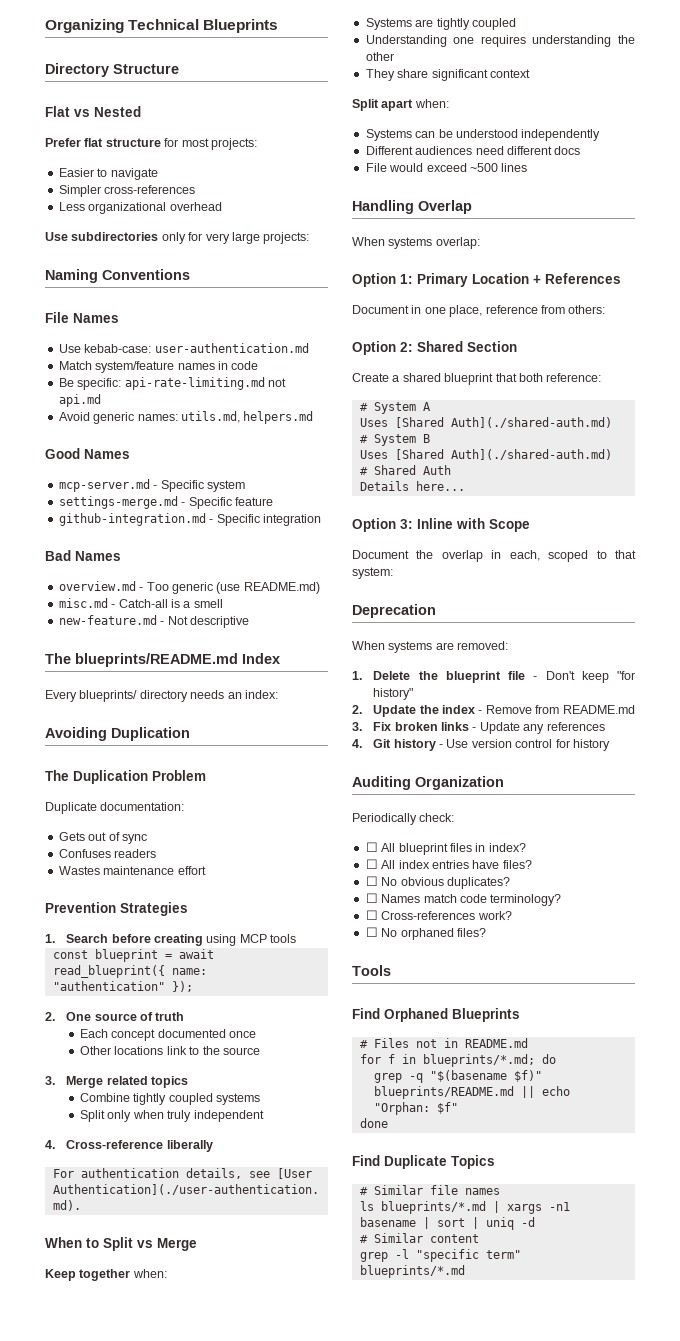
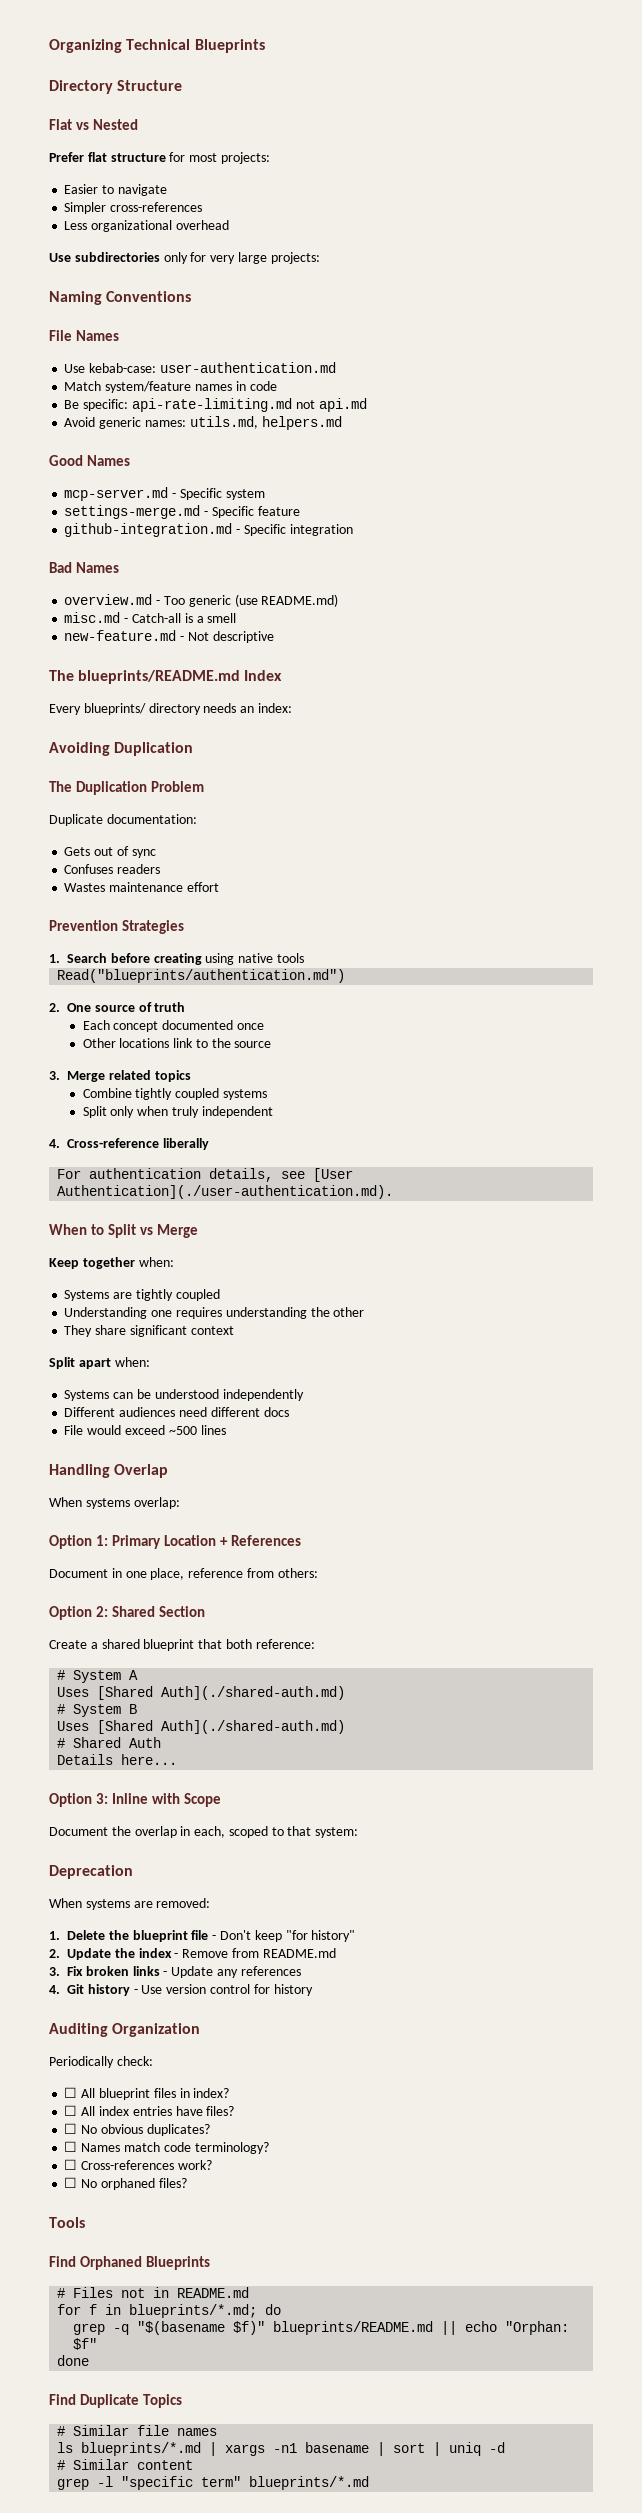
[239,934,267,943] MCP -> [238,953,274,963] native
[52,949,214,962] [52,965,207,978] [52,981,193,992] const blueprint = await read_blueprint({ name: "authentication" }); -> [57,969,346,983] Read("blueprints/authentication.md")

